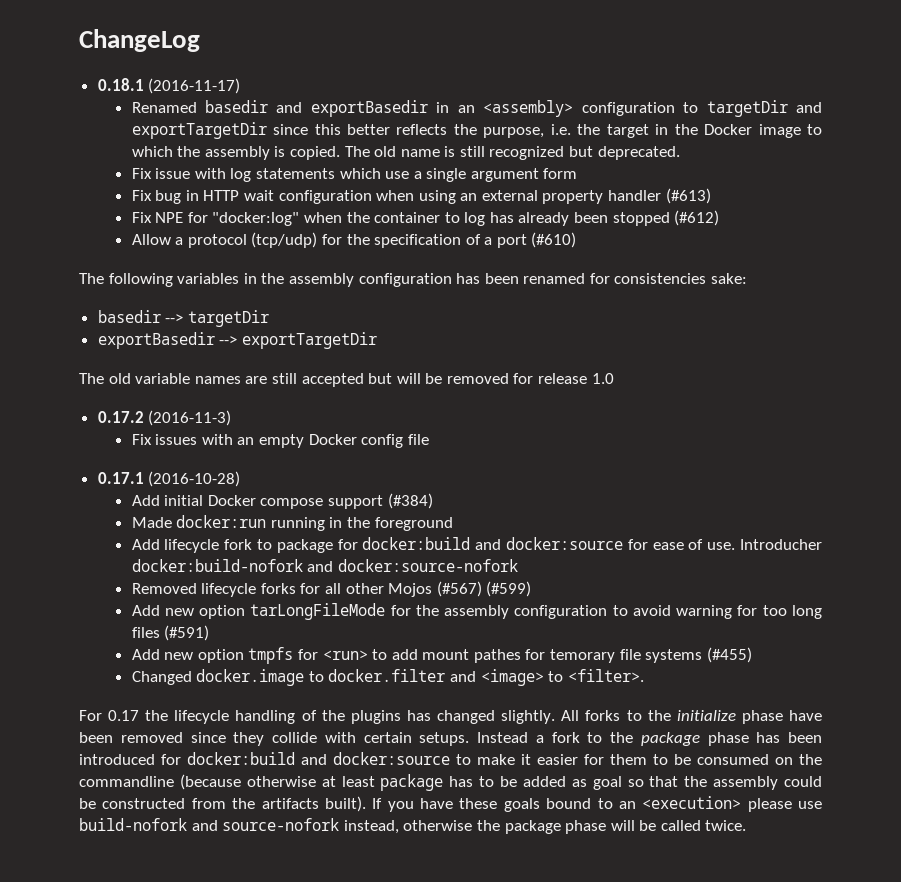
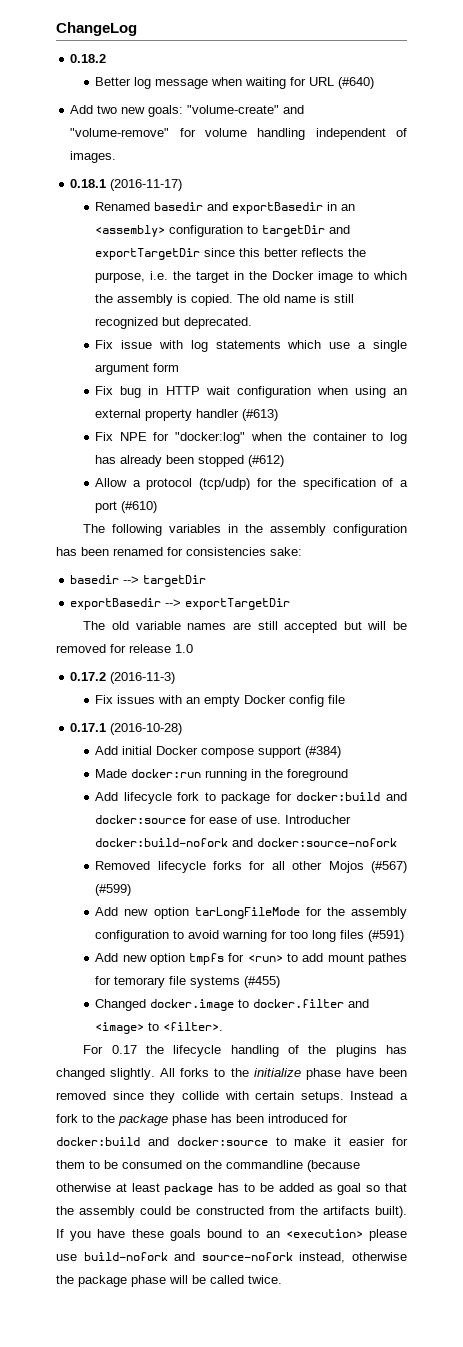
(200, 40) none -> [70,54,107,63] [95,77,375,89] [70,105,305,117] [70,128,407,140] [70,151,117,163] // 0.18.2 // Better log message when waiting for URL (#640) // Add two new goals: "volume-create" and "volume-remove" for volume handling independent of images.

